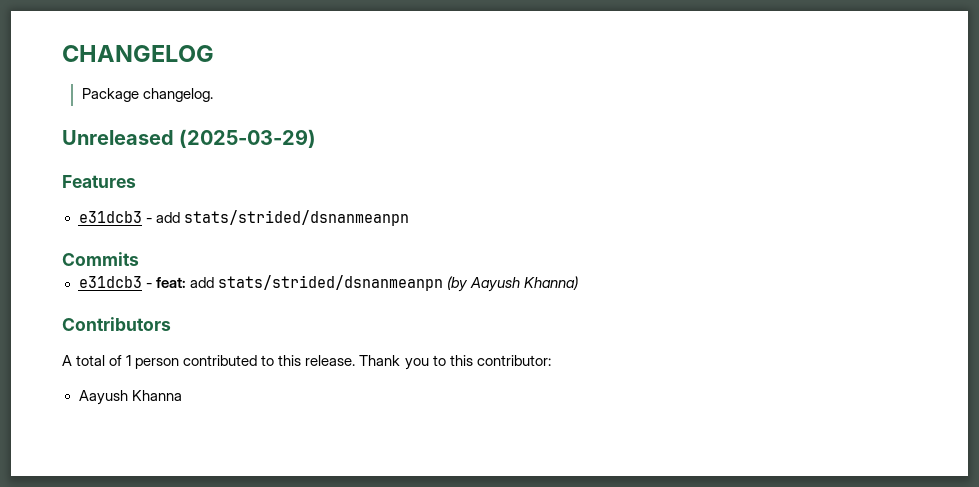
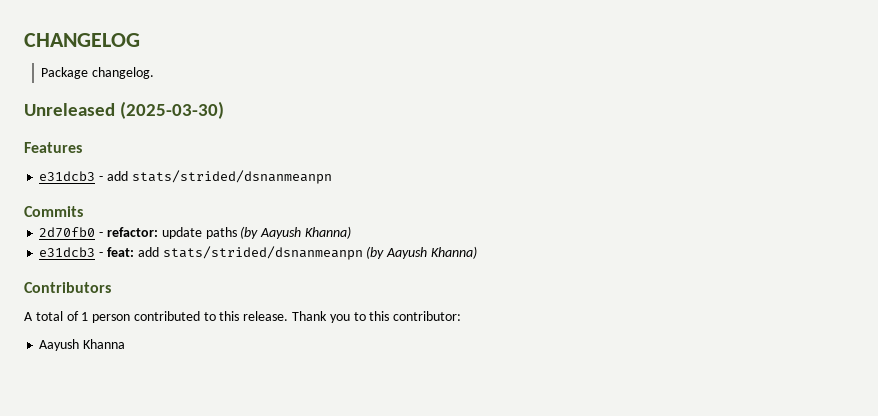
[179,129,317,148] (2025-03-29) -> [120,101,225,119] (2025-03-30)
(139, 259) none -> [39,226,351,239] // 2d70fb0 - refactor: update paths (by Aayush Khanna)

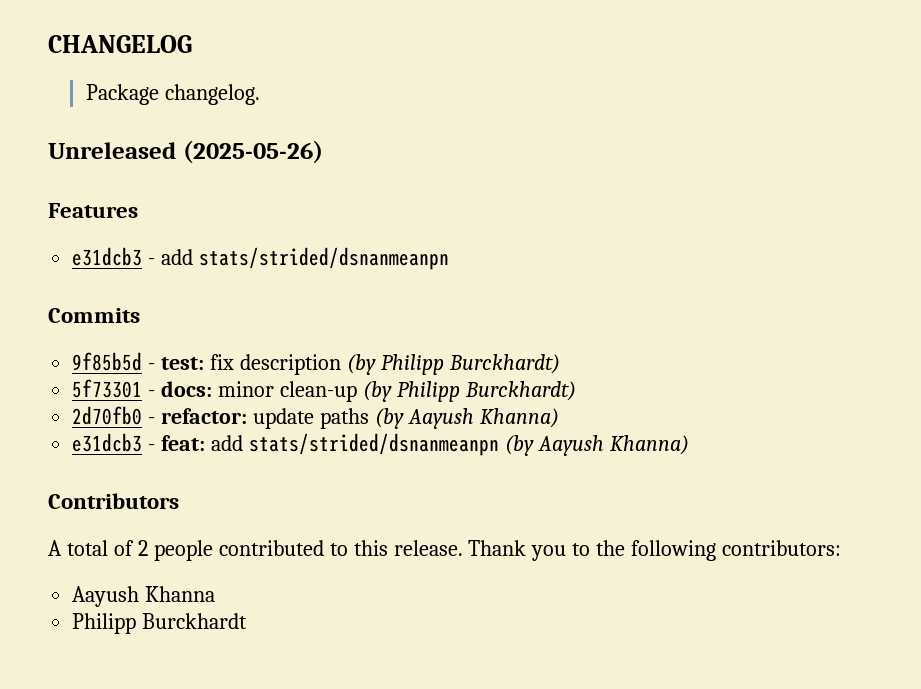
[120,101,225,119] (2025-03-30) -> [182,140,323,164] (2025-05-26)
(83, 211) none -> [72,352,560,375] [72,379,576,402] // 9f85b5d - test: fix description (by Philipp Burckhardt) // 5f73301 - docs: minor clean-up (by Philipp Burckhardt)
[81,312,131,323] 1 person -> [137,540,213,561] 2 people
[369,311,462,321] this contributor: -> [596,540,842,561] the following contributors:
(126, 344) none -> [72,613,248,634] // Philipp Burckhardt

